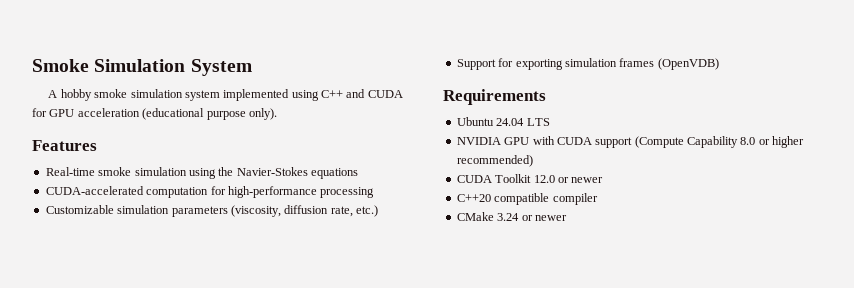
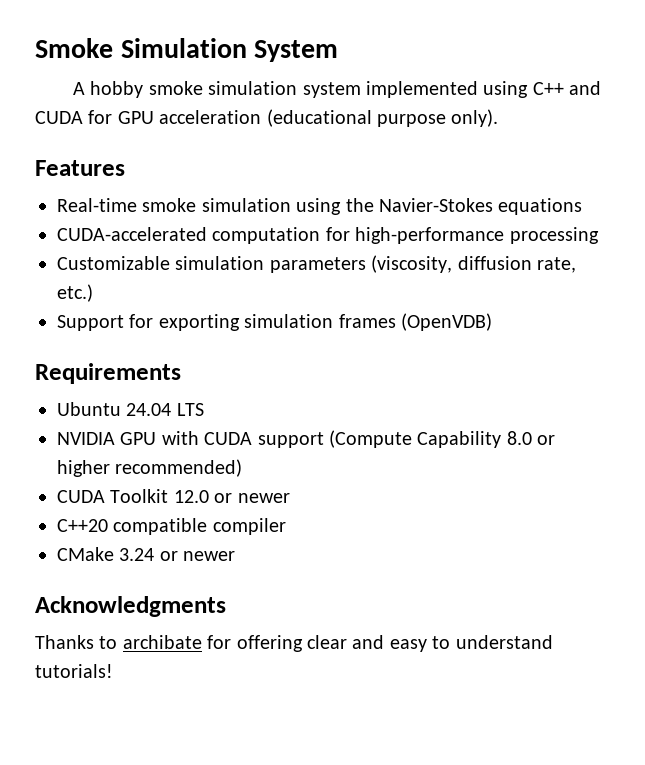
(567, 218) none -> [35,596,226,617] [35,635,553,652] [35,664,113,678] // Acknowledgments // Thanks to archibate for offering clear and easy to understand tutorials!

